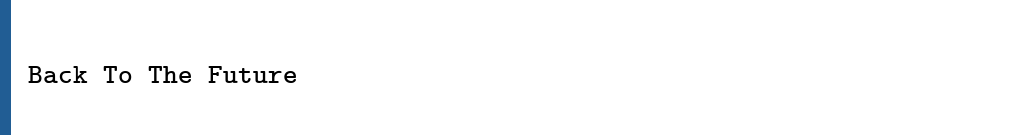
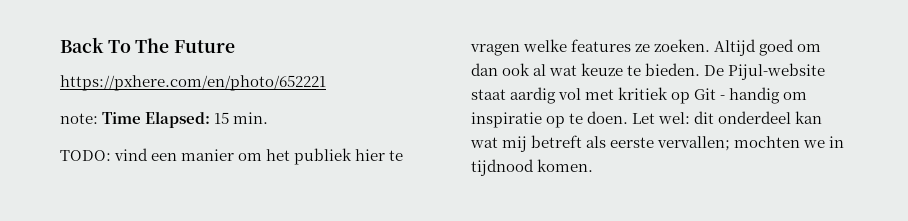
(298, 74) none -> [60,75,326,91] [60,111,269,128] [60,148,404,165] [470,39,822,56] [471,63,826,80] [471,87,808,104] [471,111,823,128] [470,135,845,152] [471,159,594,176] // https://pxhere.com/en/photo/652221 // note: Time Elapsed: 15 min. // TODO: vind een manier om het publiek hier te vragen welke features ze zoeken. Altijd goed om dan ook al wat keuze te bieden. De Pijul-website staat aardig vol met kritiek op Git - handig om inspiratie op te doen. Let wel: dit onderdeel kan wat mij betreft als eerste vervallen; mochten we in tijdnood komen.

